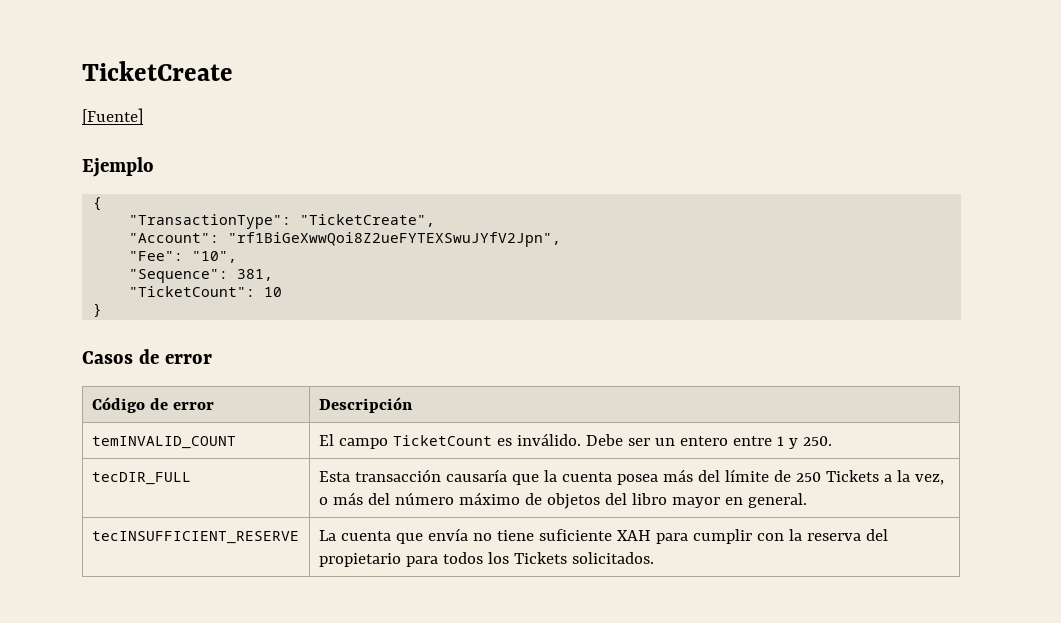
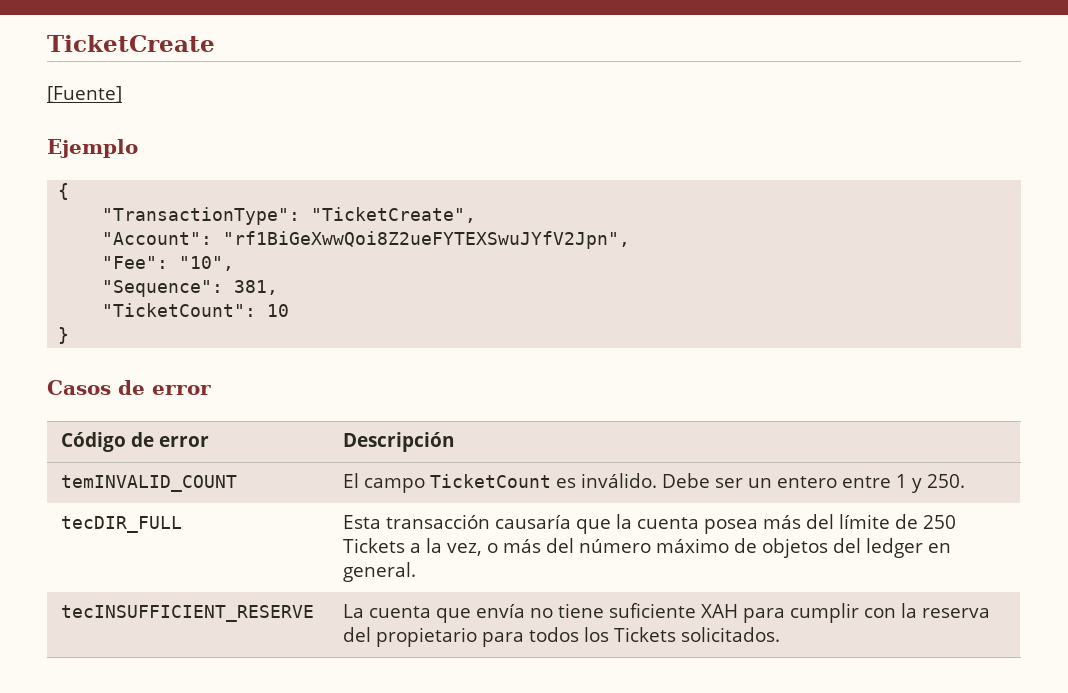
[631,493,720,508] libro mayor -> [866,538,924,558] ledger

